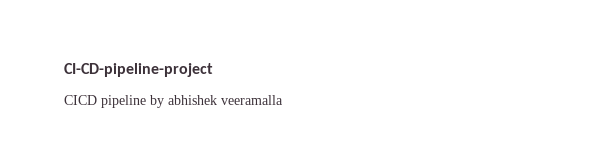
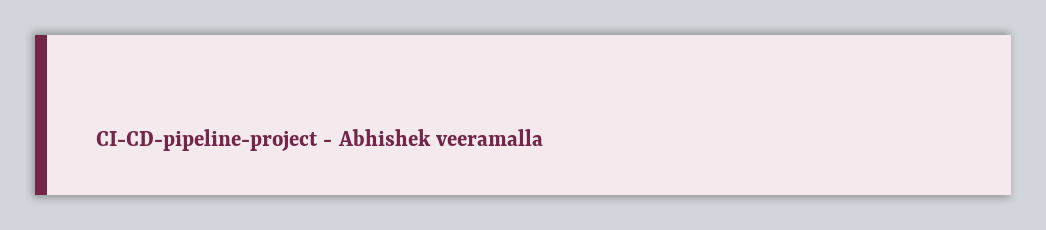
[64,95,217,108] // CICD pipeline by abhishek -> [323,129,431,146] - Abhishek

